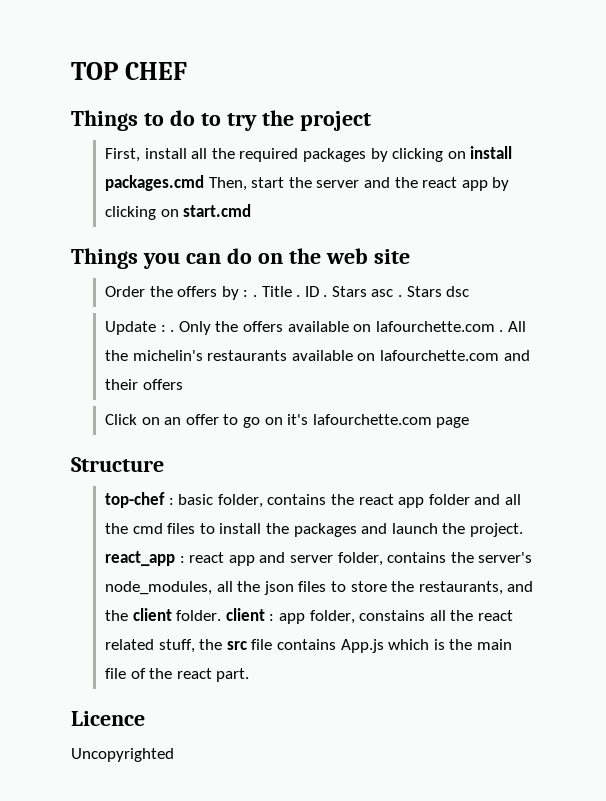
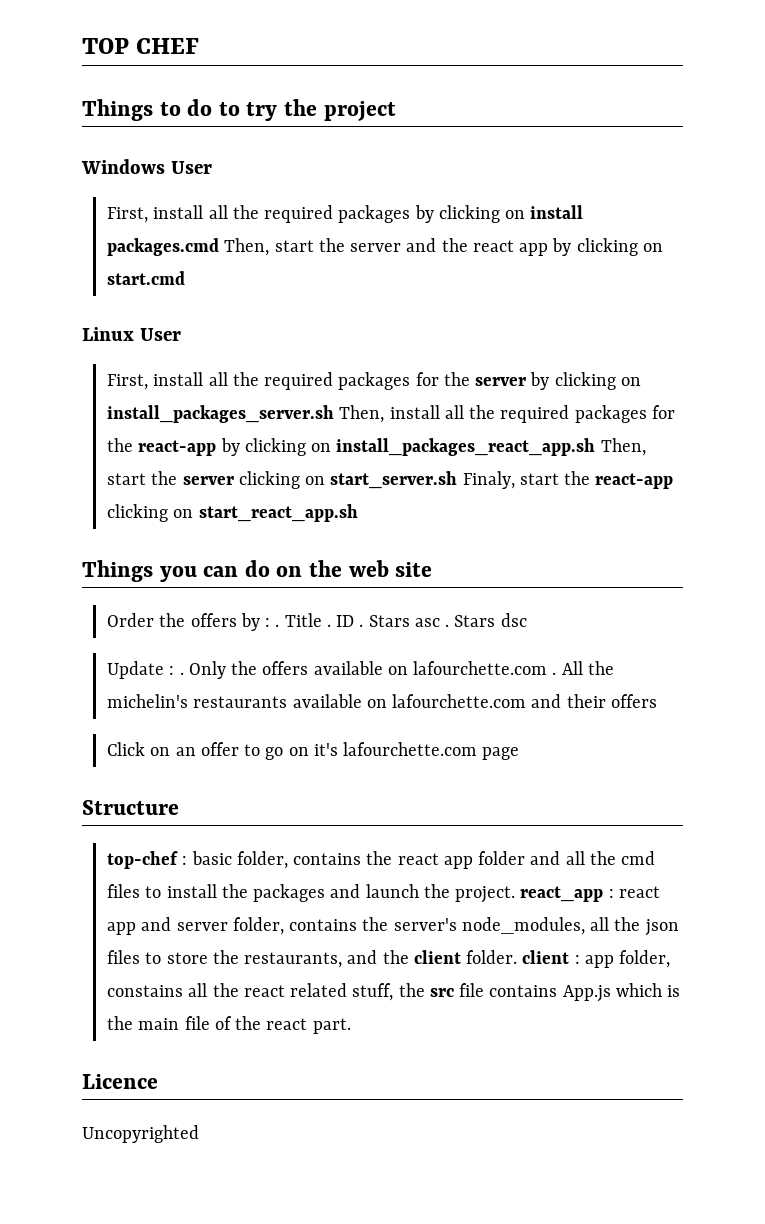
(371, 121) none -> [81,159,212,174] // Windows User
(252, 210) none -> [82,327,181,341] [107,372,641,390] [107,405,675,423] [107,438,646,456] [107,471,674,489] [107,504,358,522] // Linux User // First, install all the required packages for the server by clicking on install_packages_server.sh Then, install all the required packages for the react-app by clicking on install_packages_react_app.sh Then, start the server clicking on start_server.sh Finaly, start the react-app clicking on start_react_app.sh

